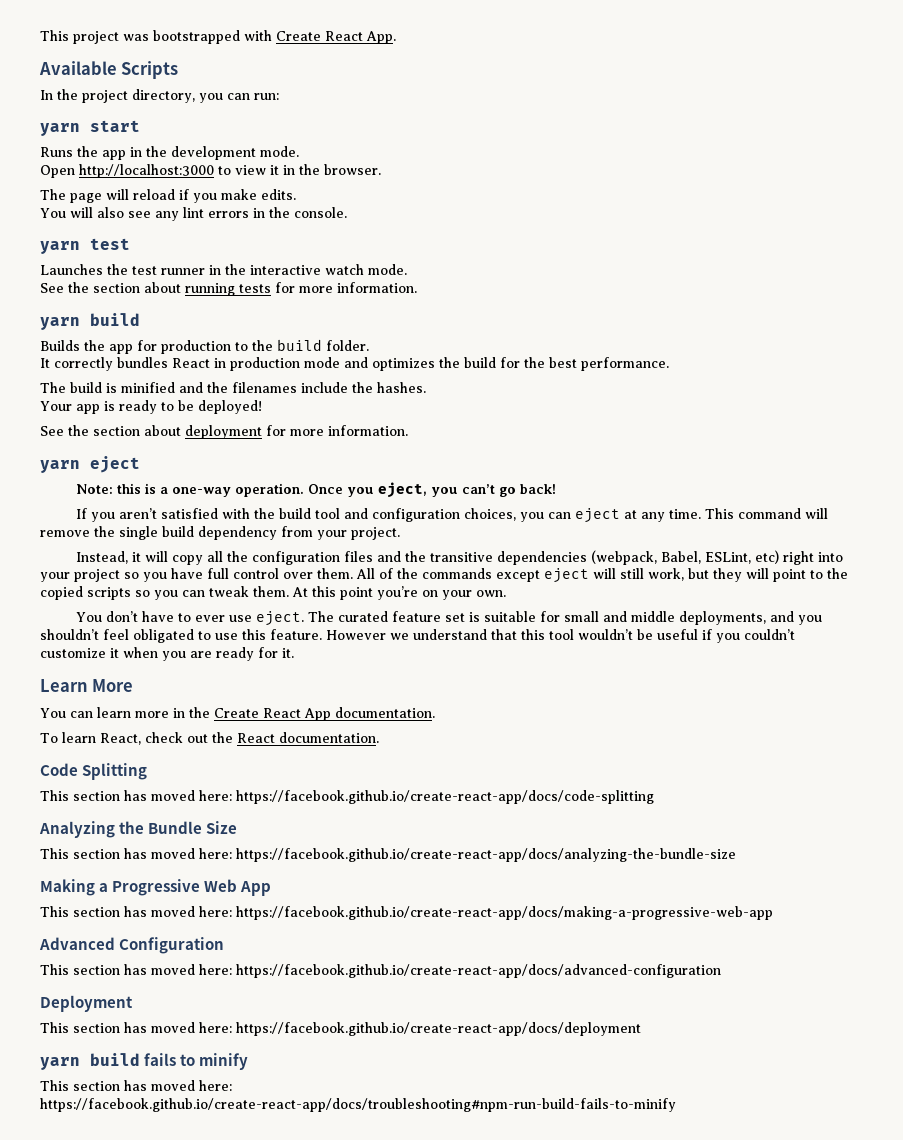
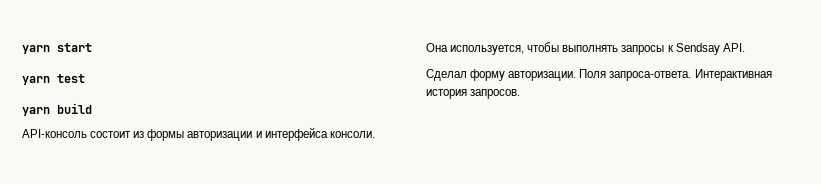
[40,30,396,44] [39,61,179,79] [40,89,279,103] [40,120,140,136] [40,146,299,160] [40,164,381,178] [40,189,296,203] [40,207,347,221] [40,238,130,254] [40,264,407,275] [40,282,417,296] [40,313,140,330] [40,339,369,354] [40,357,669,371] [40,382,426,393] [40,400,262,414] [40,425,408,439] [40,456,140,473] [75,482,556,498] [75,508,828,523] [40,526,400,540] [75,550,843,565] [40,568,848,583] [40,586,506,600] [75,611,822,626] [40,629,795,643] [40,647,294,661] [40,679,134,692] [40,707,435,721] [40,732,379,745] [40,763,148,780] [40,790,654,804] [39,821,238,838] [40,848,736,862] [40,879,272,896] [40,906,773,920] [39,937,225,954] [40,964,721,978] [40,995,133,1012] [40,1022,641,1036] [40,1053,249,1070] [40,1080,232,1091] [40,1098,676,1112] This project was bootstrapped with Create React App. // Available Scripts // In the project directory, you can run: // yarn start // Runs the app in the development mode. // Open http://localhost:3000 to view it in the browser. // The page will reload if you make edits. // You will also see any lint errors in the console. // yarn test // Launches the test runner in the interactive watch mode. // See the section about running tests for more information. // yarn build // Builds the app for production to the build folder. // It correctly bundles React in production mode and optimizes the build for the best performance. // The build is minified and the filenames include the hashes. // Your app is ready to be deployed! // See the section about deployment for more information. // yarn eject // Note: this is a one-way operation. Once you eject, you can’t go back! // If you aren’t satisfied with the build tool and configuration choices, you can eject at any time. This command will remove the single build dependency from your project. // Instead, it will copy all the configuration files and the transitive dependencies (webpack, Babel, ESLint, etc) right into your project so you have full control over them. All of the commands except eject will still work, but they will point to the copied scripts so you can tweak them. At this point you’re on your own. // You don’t have to ever use eject. The curated feature set is suitable for small and middle deployments, and you shouldn’t feel obligated to use this feature. However we understand that this tool wouldn’t be useful if you couldn’t customize it when you are ready for it. // Learn More // You can learn more in the Create React App documentation. // To learn React, check out the React documentation. // Code Splitting // This section has moved here: https://facebook.github.io/create-react-app/docs/code-splitting // Analyzing the Bundle Size // This section has moved here: https://facebook.github.io/create-react-app/docs/analyzing-the-bundle-size // Making a Progressive Web App // This section has moved here: https://facebook.github.io/create-react-app/docs/making-a-progressive-web-app // Advanced Configuration // This section has moved here: https://facebook.github.io/create-react-app/docs/advanced-configuration // Deployment // This section has moved here: https://facebook.github.io/create-react-app/docs/deployment // yarn build fails to minify // This section has moved here: https://facebook.github.io/create-react-app/docs/troubleshooting#npm-run-build-fails-to-minify -> [22,43,92,54] [22,74,85,85] [22,103,92,116] [22,127,375,141] [426,42,745,55] [426,69,772,81] [426,89,521,99] yarn start // yarn test // yarn build // API-консоль состоит из формы авторизации и интерфейса консоли. Она используется, чтобы выполнять запросы к Sendsay API. // Сделал форму авторизации. Поля запроса-ответа. Интерактивная история запросов.

